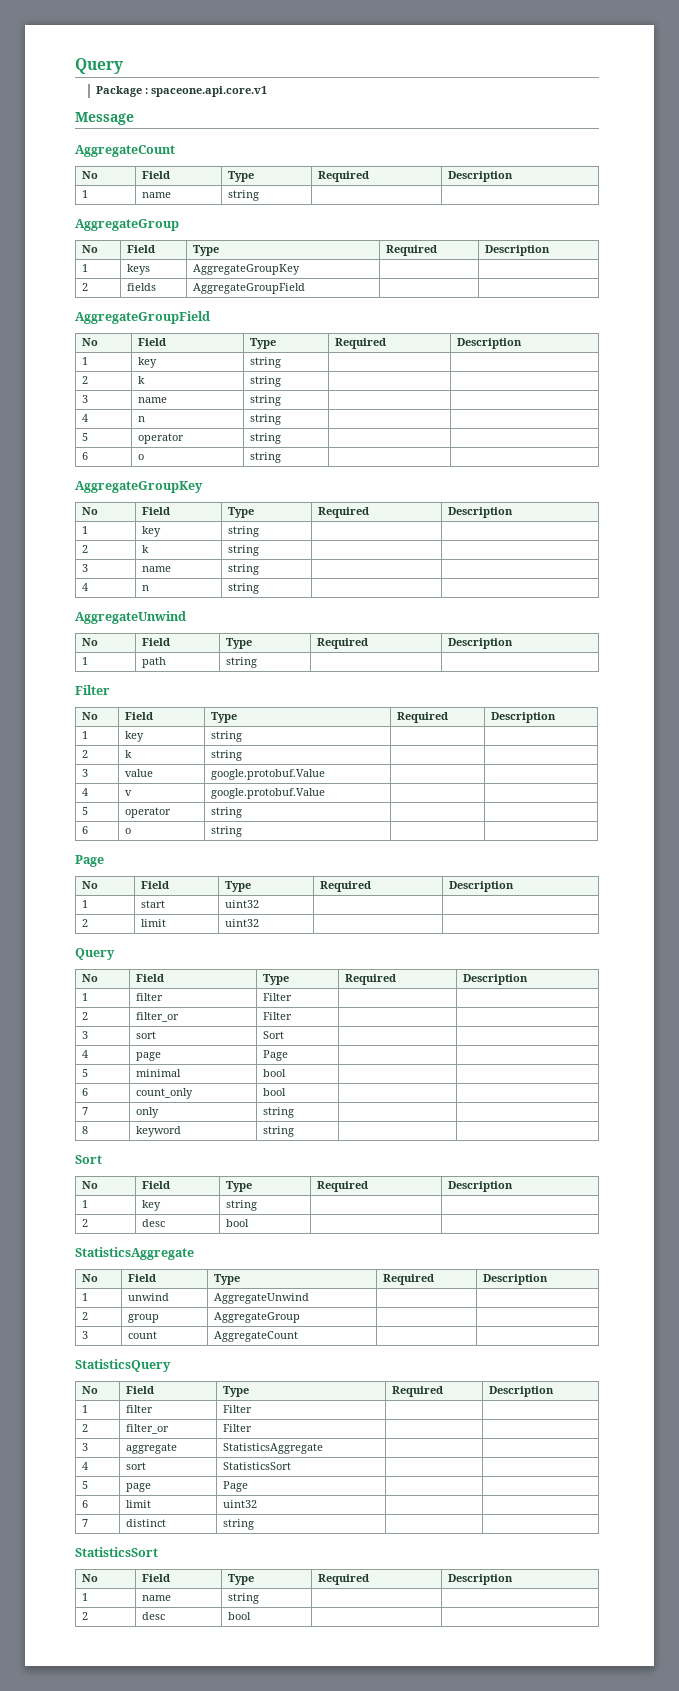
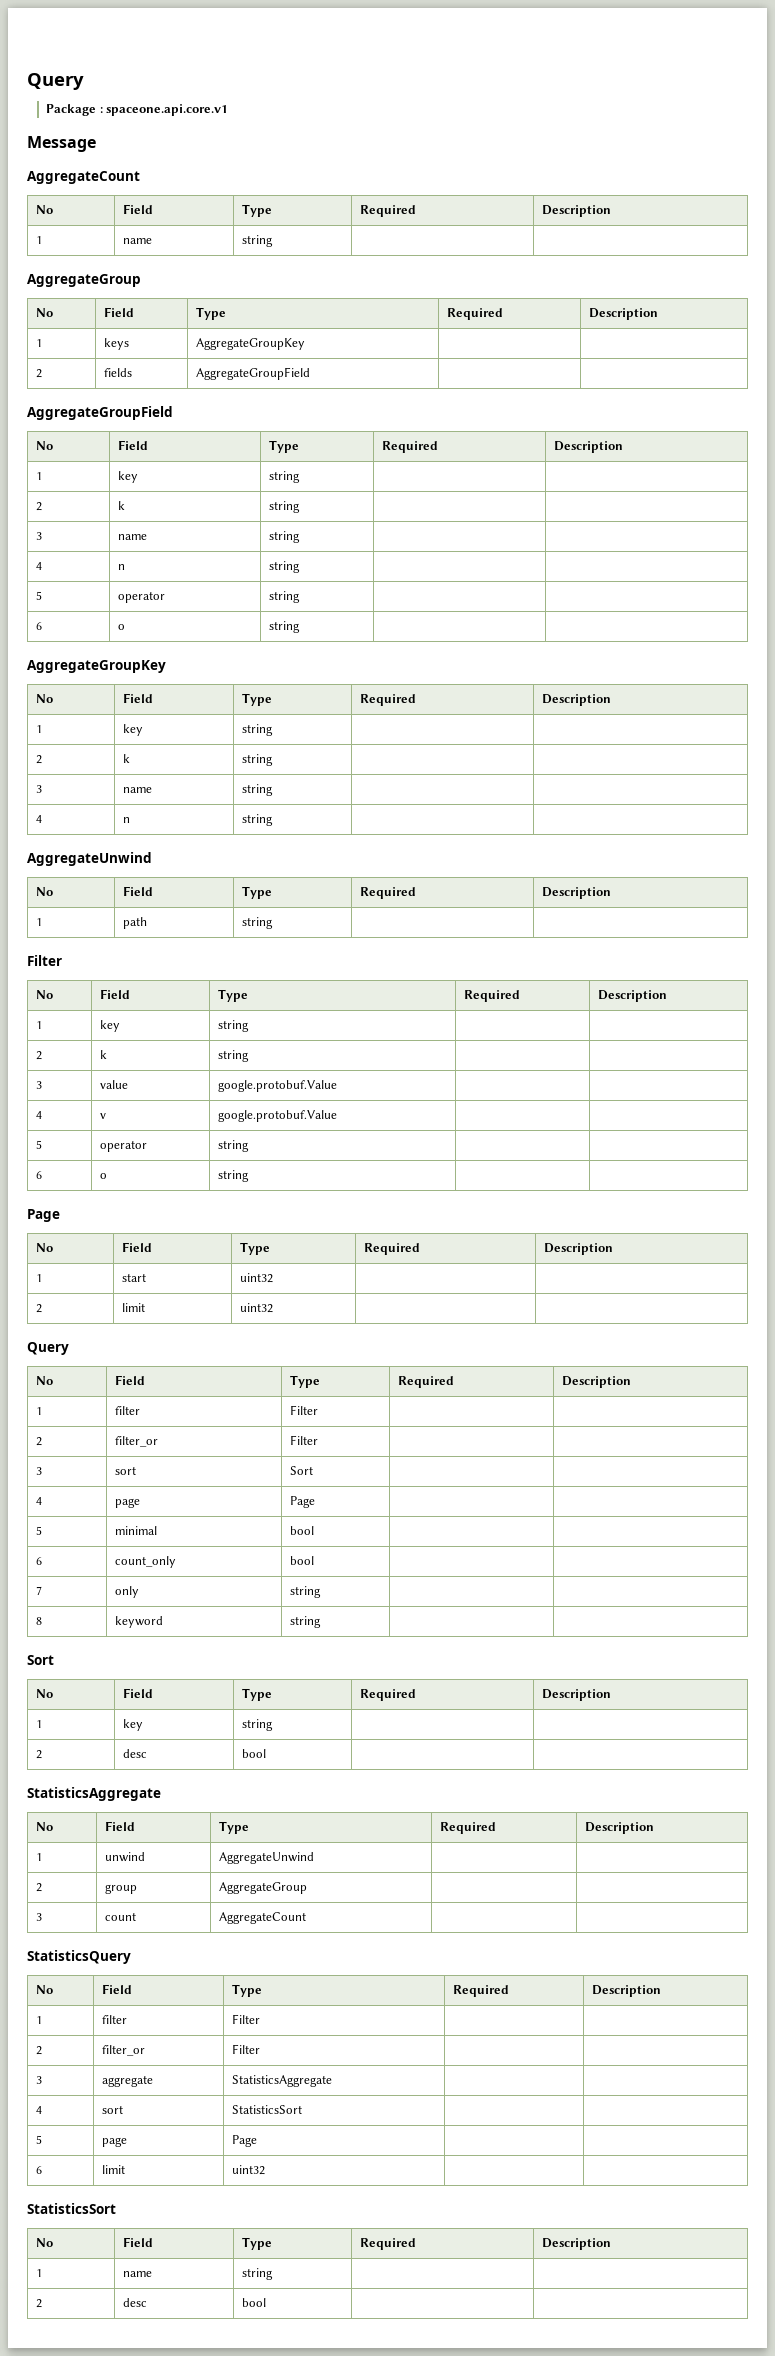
[81,1519,88,1527] [125,1519,166,1527] [222,1519,254,1530] // 7 | distinct | string | | -> (266, 2170) none

